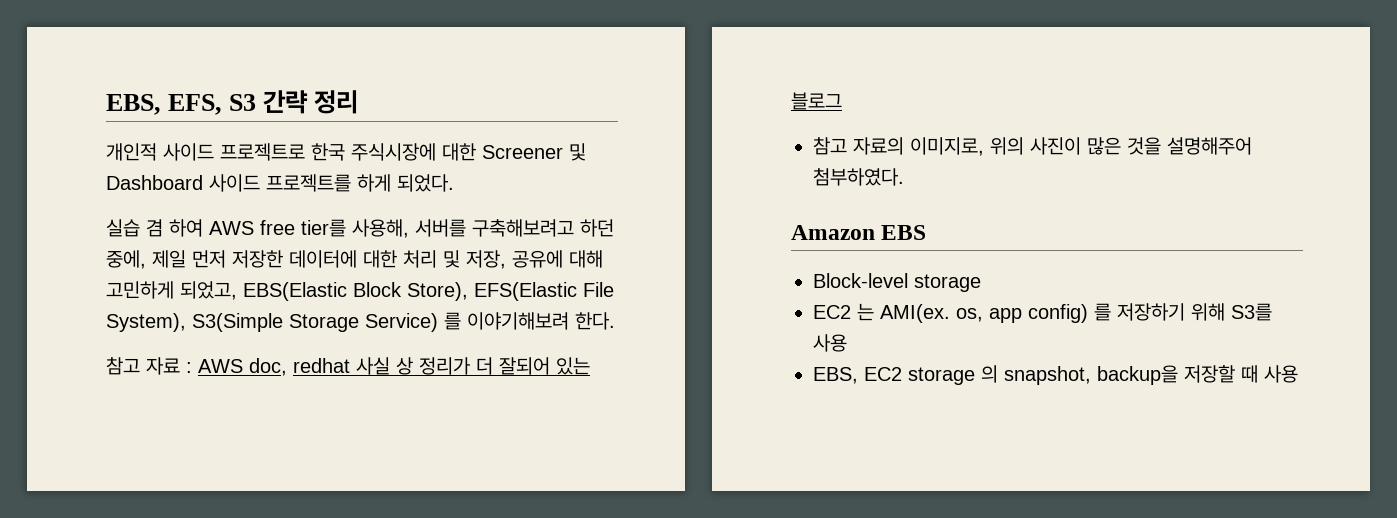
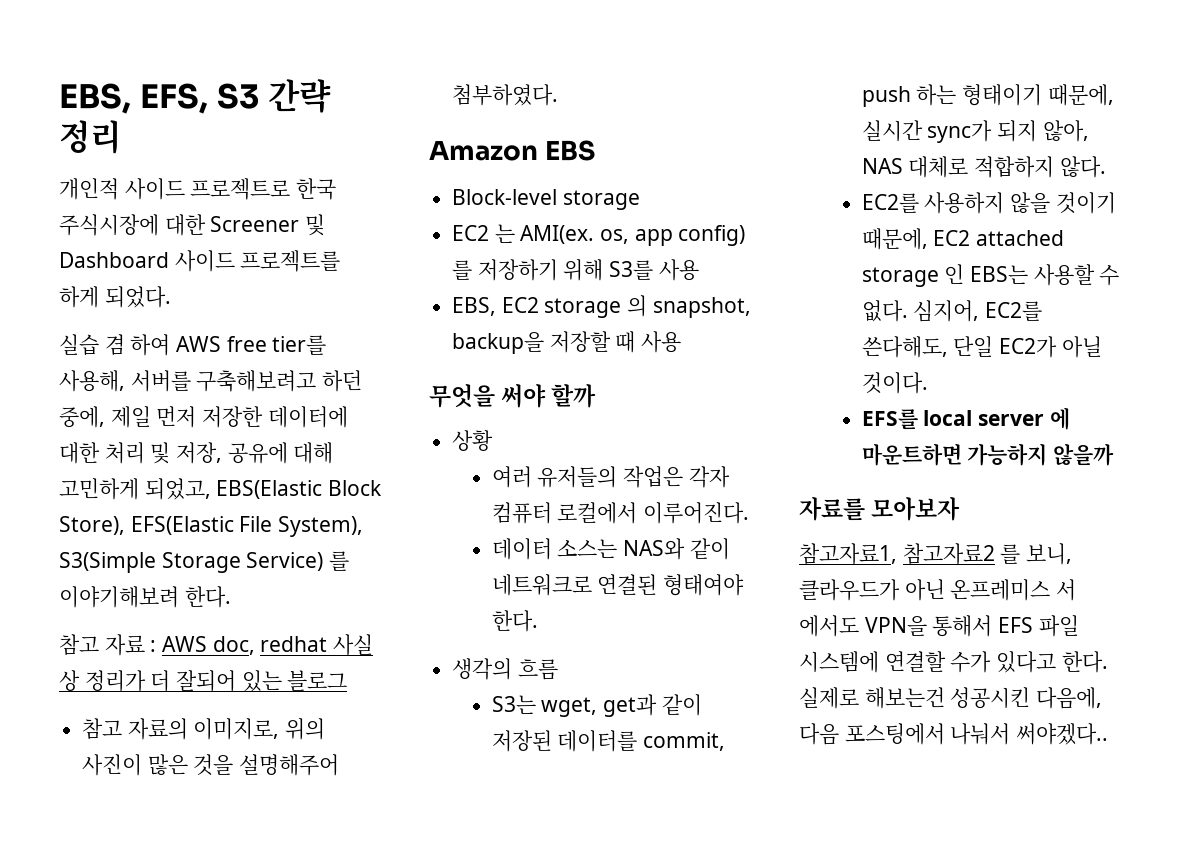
(1298, 374) none -> [429,384,597,408] [452,430,494,451] [491,466,730,488] [491,502,749,524] [491,538,730,560] [491,574,744,596] [491,610,538,632] [452,658,558,680] [491,694,702,717] [491,730,725,752] [861,84,1114,107] [861,120,1089,143] [861,156,1106,178] [861,192,1116,214] [861,228,1064,250] [861,264,1120,287] [861,300,1042,322] [861,336,1102,358] [861,372,928,394] [861,407,1070,430] [861,443,1114,466] [799,497,961,521] [799,543,1073,565] [799,579,1077,601] [799,615,1079,637] [799,651,1108,673] [799,687,1103,709] [799,723,1109,745] // 무엇을 써야 할까 // 상황 // 여러 유저들의 작업은 각자 컴퓨터 로컬에서 이루어진다. // 데이터 소스는 NAS와 같이 네트워크로 연결된 형태여야 한다. // 생각의 흐름 // S3는 wget, get과 같이 저장된 데이터를 commit, push 하는 형태이기 때문에, 실시간 sync가 되지 않아, NAS 대체로 적합하지 않다. // EC2를 사용하지 않을 것이기 때문에, EC2 attached storage 인 EBS는 사용할 수 없다. 심지어, EC2를 쓴다해도, 단일 EC2가 아닐 것이다. // EFS를 local server 에 마운트하면 가능하지 않을까 // 자료를 모아보자 // 참고자료1, 참고자료2 를 보니, 클라우드가 아닌 온프레미스 서 에서도 VPN을 통해서 EFS 파일 시스템에 연결할 수가 있다고 한다. 실제로 해보는건 성공시킨 다음에, 다음 포스팅에서 나눠서 써야겠다..

